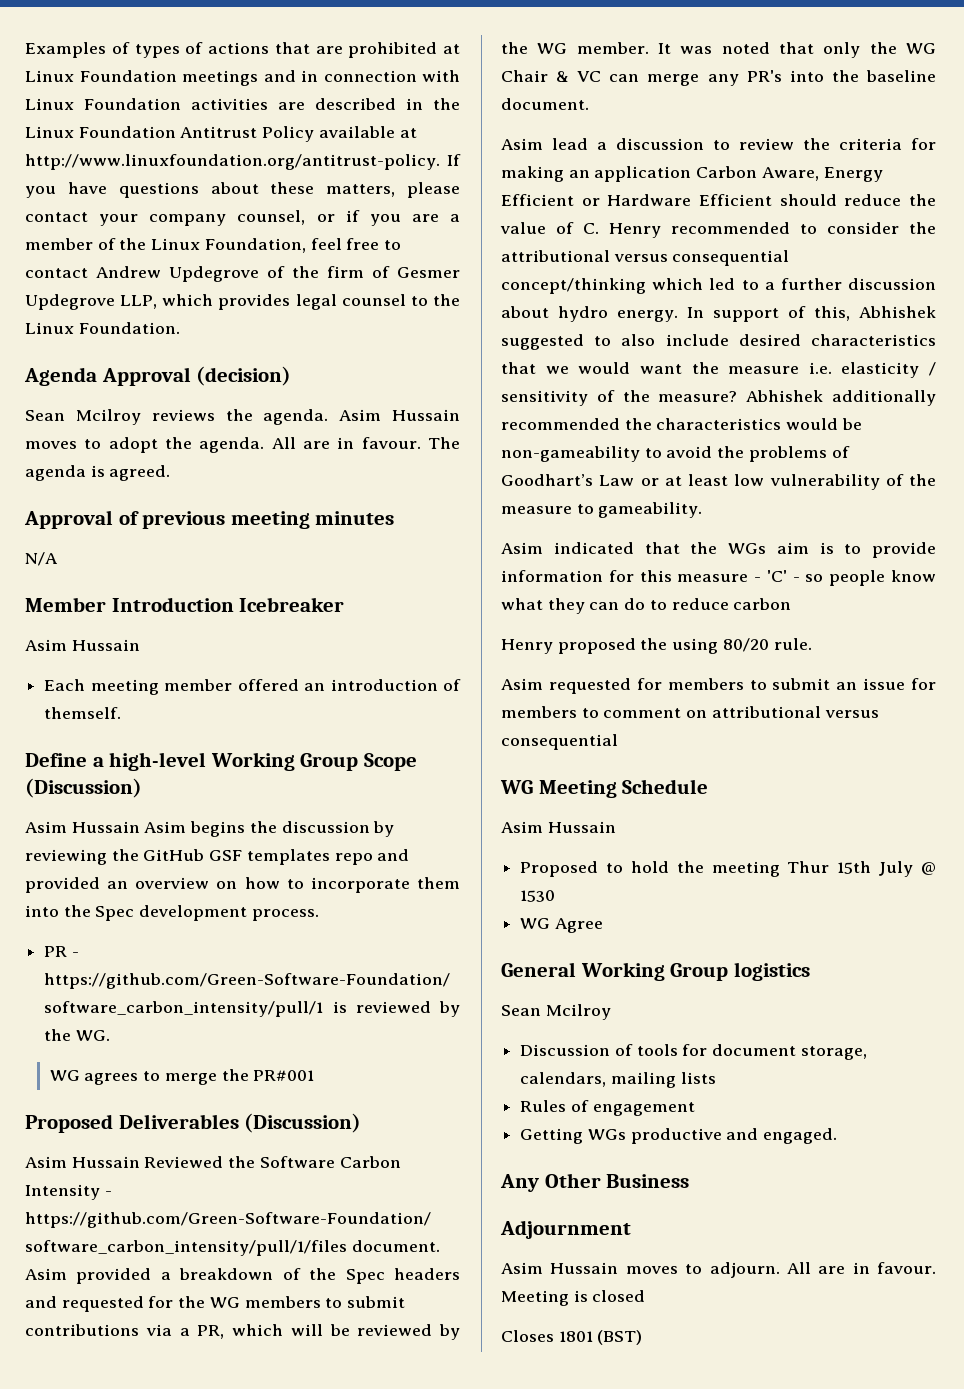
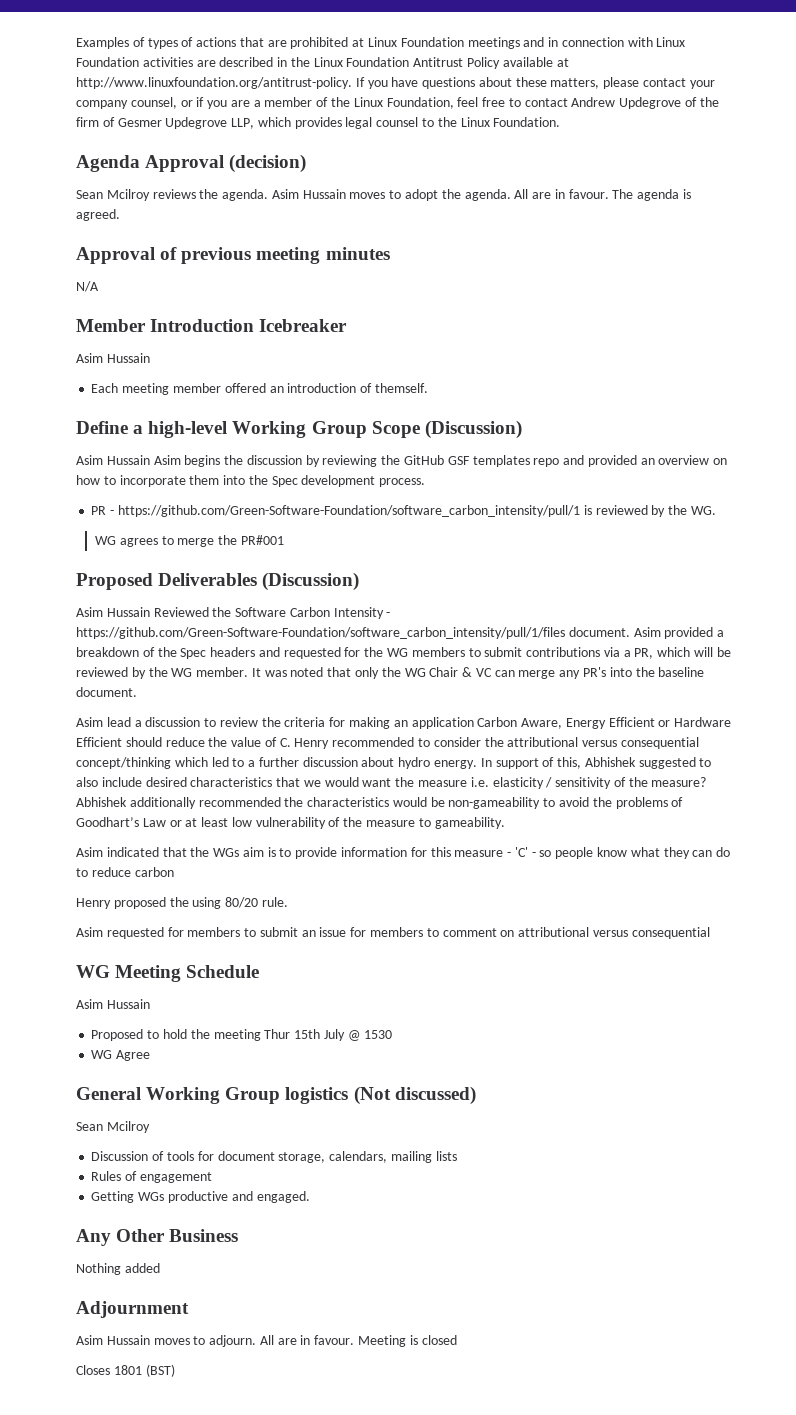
(810, 971) none -> [353,1086,476,1105] (Not discussed)
(690, 1181) none -> [76,1263,160,1275] // Nothing added

